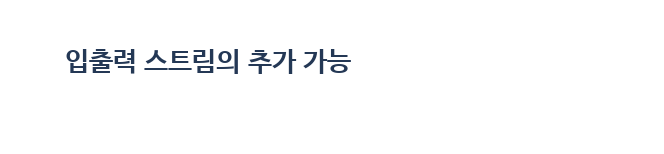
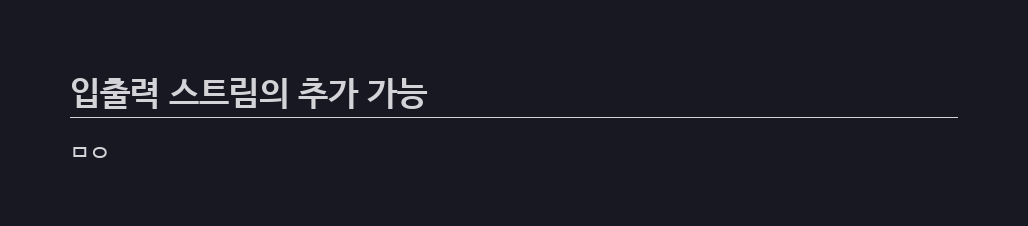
(351, 61) none -> [70,147,110,159] // ㅁㅇ

